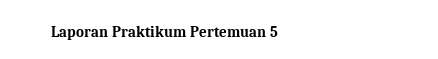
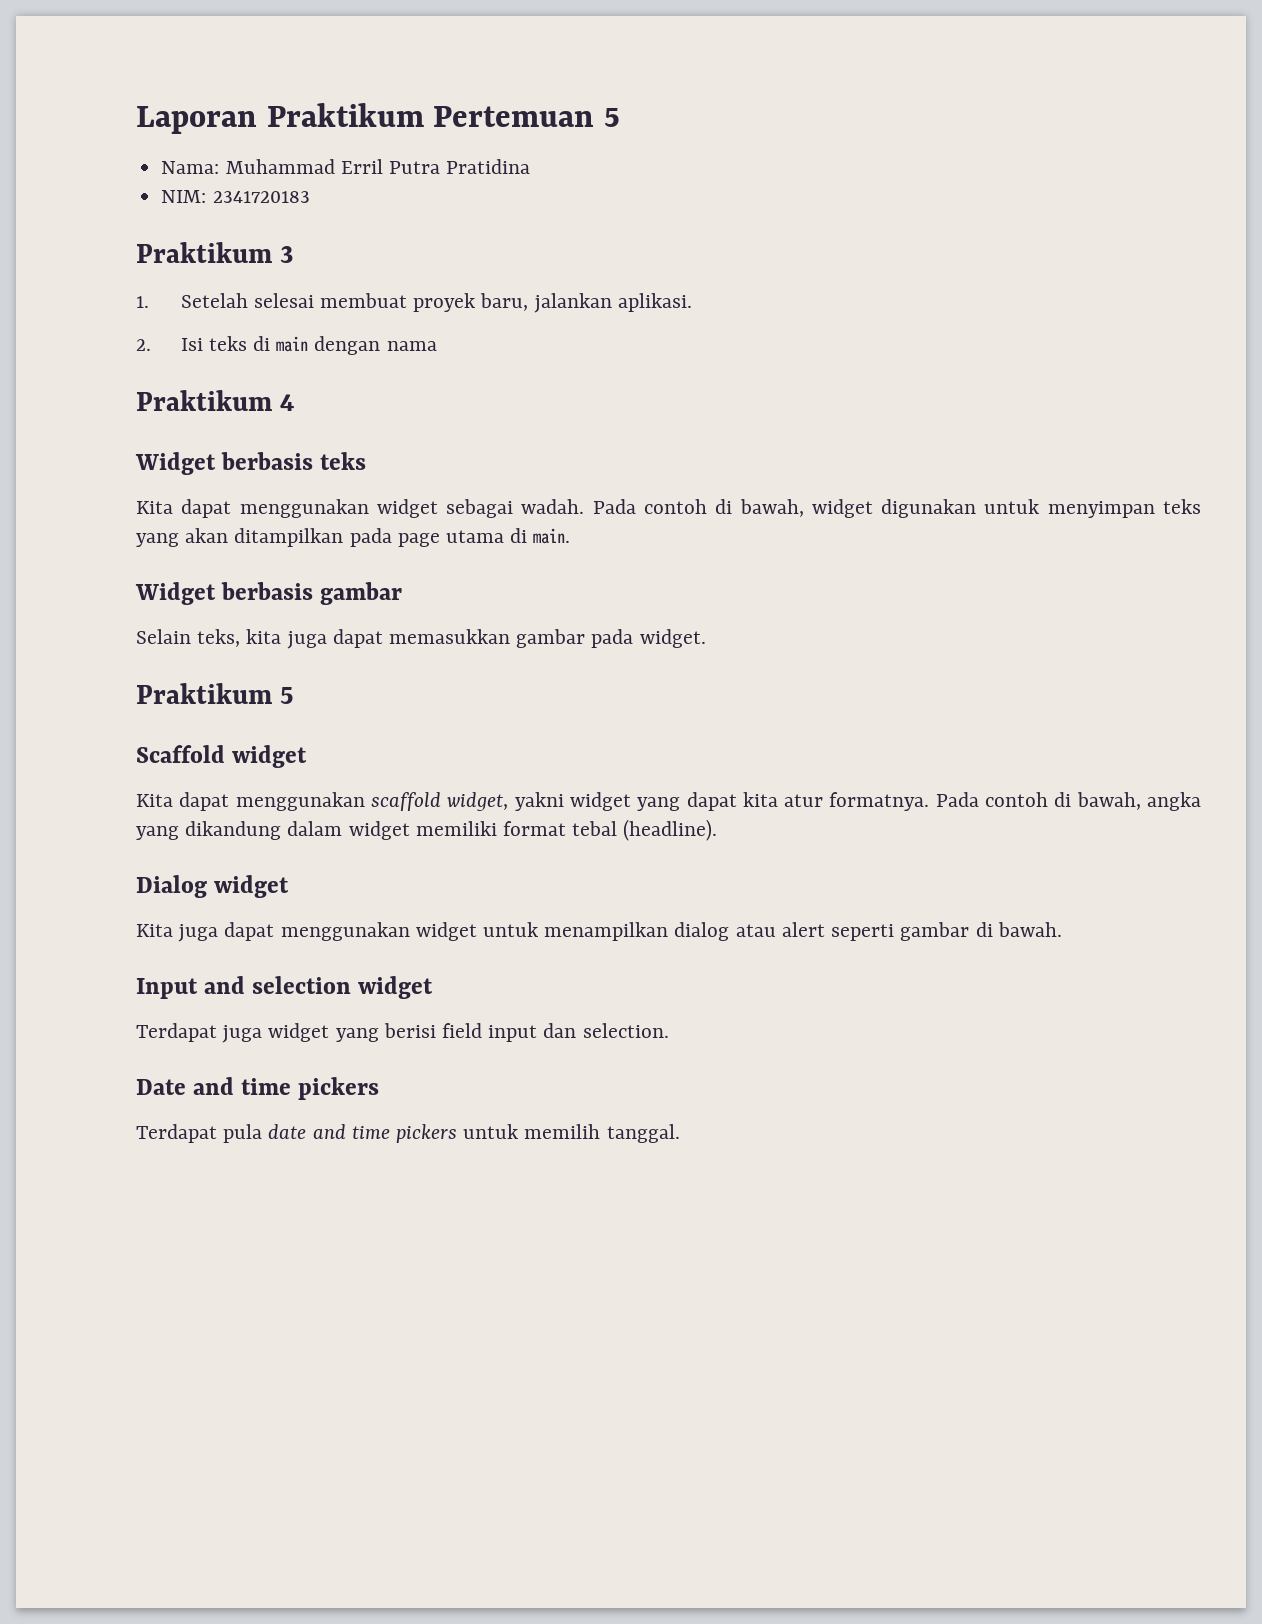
(279, 31) none -> [161,159,531,174] [161,190,310,203] [136,242,294,263] [136,293,692,313] [136,336,437,355] [136,390,295,411] [135,452,367,475] [136,499,1202,518] [136,528,571,547] [135,582,403,605] [136,629,706,649] [136,683,294,704] [136,745,308,768] [136,792,1201,811] [136,819,718,841] [136,875,290,898] [136,922,1062,942] [136,976,434,999] [136,1023,669,1043] [136,1077,380,1100] [136,1124,680,1143] // Nama: Muhammad Erril Putra Pratidina // NIM: 2341720183 // Praktikum 3 // 1. Setelah selesai membuat proyek baru, jalankan aplikasi. // 2. Isi teks di main dengan nama // Praktikum 4 // Widget berbasis teks // Kita dapat menggunakan widget sebagai wadah. Pada contoh di bawah, widget digunakan untuk menyimpan teks yang akan ditampilkan pada page utama di main. // Widget berbasis gambar // Selain teks, kita juga dapat memasukkan gambar pada widget. // Praktikum 5 // Scaffold widget // Kita dapat menggunakan scaffold widget, yakni widget yang dapat kita atur formatnya. Pada contoh di bawah, angka yang dikandung dalam widget memiliki format tebal (headline). // Dialog widget // Kita juga dapat menggunakan widget untuk menampilkan dialog atau alert seperti gambar di bawah. // Input and selection widget // Terdapat juga widget yang berisi field input dan selection. // Date and time pickers // Terdapat pula date and time pickers untuk memilih tanggal.

